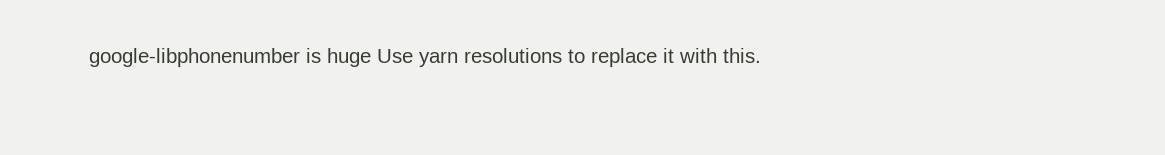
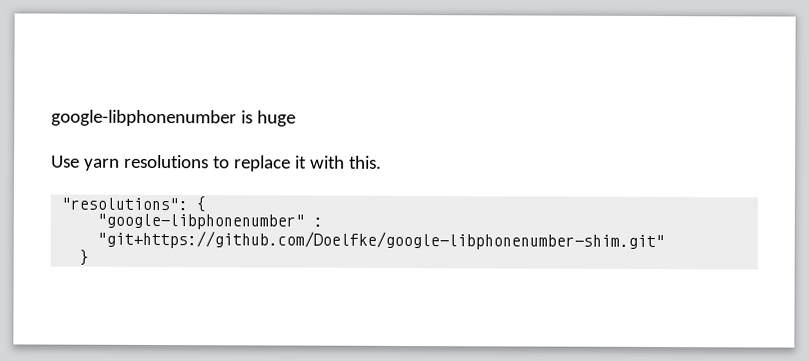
(371, 57) none -> (296, 118) //
(761, 55) none -> [61,196,207,213] [97,213,324,230] [97,230,666,251] [79,249,90,266] // "resolutions": { // "google-libphonenumber" : "git+https://github.com/Doelfke/google-libphonenumber-shim.git" // }

